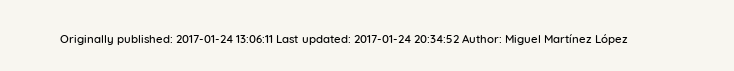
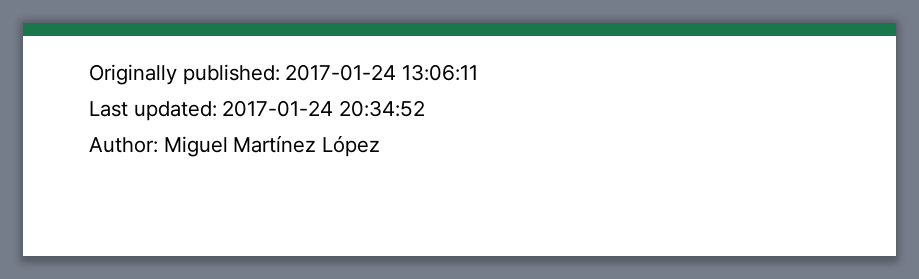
(274, 39) none -> (479, 72) //
(459, 39) none -> (426, 108) //

